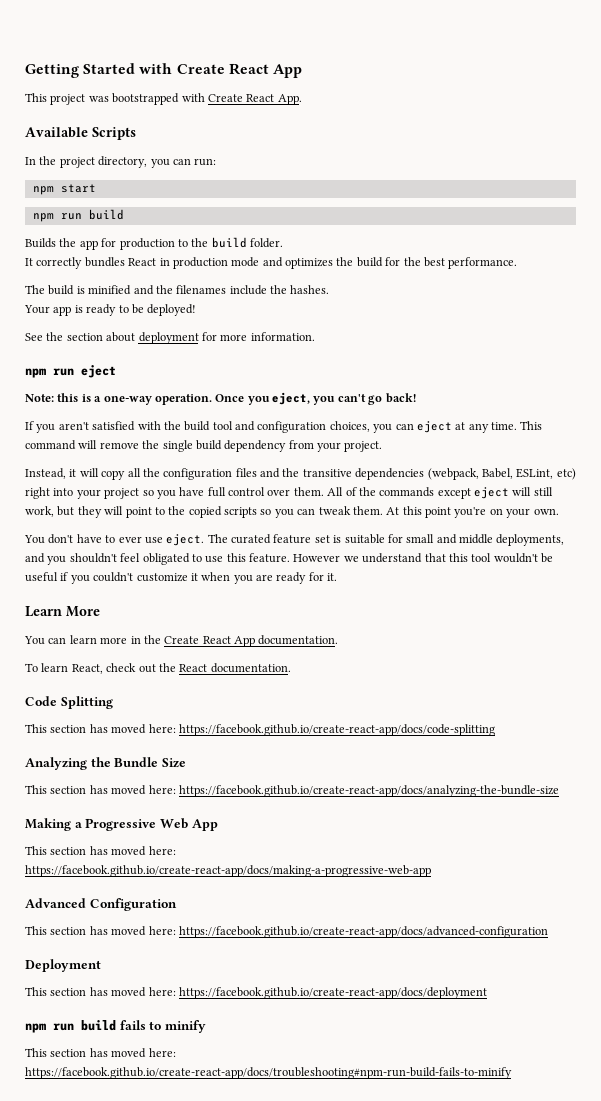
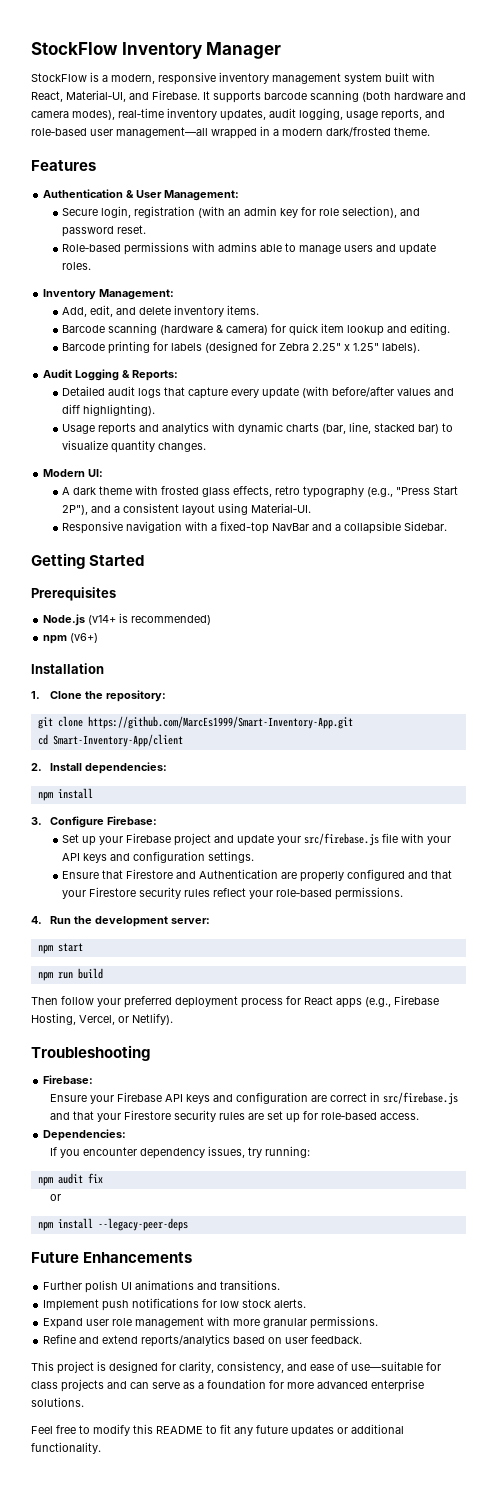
[25,63,302,78] [25,93,302,105] [25,127,136,140] [25,156,217,168] Getting Started with Create React App // This project was bootstrapped with Create React App. // Available Scripts // In the project directory, you can run: -> [31,42,282,59] [31,72,435,85] [31,90,466,103] [31,108,445,121] [31,126,430,139] [31,160,96,171] [43,189,240,201] [62,206,421,218] [62,225,147,237] [62,242,437,255] [62,262,92,270] [43,289,175,300] [62,305,260,317] [62,323,451,336] [62,341,421,354] [43,369,179,381] [62,386,455,399] [62,404,156,416] [62,422,454,435] [62,440,207,453] [43,469,104,477] [62,485,459,498] [62,503,312,515] [62,521,448,534] [31,553,145,569] [31,587,116,601] [43,613,212,626] [43,633,99,644] [31,663,104,674] [31,690,167,702] [37,716,353,729] [37,734,183,747] [31,762,168,774] [37,788,93,801] [31,816,158,828] [62,833,452,846] [62,851,255,863] [62,869,453,882] [62,887,404,900] [31,916,211,927] StockFlow Inventory Manager // StockFlow is a modern, responsive inventory management system built with React, Material‑UI, and Firebase. It supports barcode scanning (both hardware and camera modes), real‑time inventory updates, audit logging, usage reports, and role‑based user management—all wrapped in a modern dark/frosted theme. // Features // Authentication & User Management: // Secure login, registration (with an admin key for role selection), and password reset. // Role‑based permissions with admins able to manage users and update roles. // Inventory Management: // Add, edit, and delete inventory items. // Barcode scanning (hardware & camera) for quick item lookup and editing. // Barcode printing for labels (designed for Zebra 2.25" x 1.25" labels). // Audit Logging & Reports: // Detailed audit logs that capture every update (with before/after values and diff highlighting). // Usage reports and analytics with dynamic charts (bar, line, stacked bar) to visualize quantity changes. // Modern UI: // A dark theme with frosted glass effects, retro typography (e.g., "Press Start 2P"), and a consistent layout using Material‑UI. // Responsive navigation with a fixed-top NavBar and a collapsible Sidebar. // Getting Started // Prerequisites // Node.js (v14+ is recommended) // npm (v6+) // Installation // 1. Clone the repository: // git clone https://github.com/MarcEs1999/Smart-Inventory-App.git // cd Smart-Inventory-App/client // 2. Install dependencies: // npm install // 3. Configure Firebase: // Set up your Firebase project and update your src/firebase.js file with your API keys and configuration settings. // Ensure that Firestore and Authentication are properly configured and that your Firestore security rules reflect your role‑based permissions. // 4. Run the development server:
[25,237,283,250] [25,257,518,269] [25,285,330,295] [24,304,197,316] [25,332,315,344] [25,365,116,378] [25,392,416,405] [25,421,543,433] [25,440,383,452] [25,468,576,480] [25,487,553,499] [25,506,559,518] [24,534,565,546] [25,553,553,565] [25,572,338,584] [25,606,100,617] [24,635,339,647] [25,663,291,674] [25,696,113,709] [25,724,495,736] [25,757,186,770] [25,785,559,797] [25,818,218,831] [25,846,176,856] [25,865,431,877] [25,898,177,911] [25,926,548,938] [25,959,101,972] [25,987,487,999] [25,1020,206,1033] [25,1048,176,1058] [25,1067,512,1079] Builds the app for production to the build folder. // It correctly bundles React in production mode and optimizes the build for the best performance. // The build is minified and the filenames include the hashes. // Your app is ready to be deployed! // See the section about deployment for more information. // npm run eject // Note: this is a one-way operation. Once you eject, you can't go back! // If you aren't satisfied with the build tool and configuration choices, you can eject at any time. This command will remove the single build dependency from your project. // Instead, it will copy all the configuration files and the transitive dependencies (webpack, Babel, ESLint, etc) right into your project so you have full control over them. All of the commands except eject will still work, but they will point to the copied scripts so you can tweak them. At this point you're on your own. // You don't have to ever use eject. The curated feature set is suitable for small and middle deployments, and you shouldn't feel obligated to use this feature. However we understand that this tool wouldn't be useful if you couldn't customize it when you are ready for it. // Learn More // You can learn more in the Create React App documentation. // To learn React, check out the React documentation. // Code Splitting // This section has moved here: https://facebook.github.io/create-react-app/docs/code-splitting // Analyzing the Bundle Size // This section has moved here: https://facebook.github.io/create-react-app/docs/analyzing-the-bundle-size // Making a Progressive Web App // This section has moved here: https://facebook.github.io/create-react-app/docs/making-a-progressive-web-app // Advanced Configuration // This section has moved here: https://facebook.github.io/create-react-app/docs/advanced-configuration // Deployment // This section has moved here: https://facebook.github.io/create-react-app/docs/deployment // npm run build fails to minify // This section has moved here: https://facebook.github.io/create-react-app/docs/troubleshooting#npm-run-build-fails-to-minify -> [31,995,439,1008] [31,1013,173,1025] [31,1045,150,1061] [43,1075,94,1084] [50,1092,459,1105] [50,1110,420,1123] [43,1129,127,1141] [50,1146,311,1159] [37,1173,103,1186] [50,1194,62,1201] [37,1218,188,1231] [31,1252,193,1263] [43,1280,281,1293] [43,1298,307,1311] [43,1316,379,1329] [43,1334,363,1347] [31,1361,441,1374] [31,1379,424,1392] [31,1397,84,1407] [31,1424,404,1437] [31,1442,101,1454] Then follow your preferred deployment process for React apps (e.g., Firebase Hosting, Vercel, or Netlify). // Troubleshooting // Firebase: // Ensure your Firebase API keys and configuration are correct in src/firebase.js and that your Firestore security rules are set up for role‑based access. // Dependencies: // If you encounter dependency issues, try running: // npm audit fix // or // npm install --legacy-peer-deps // Future Enhancements // Further polish UI animations and transitions. // Implement push notifications for low stock alerts. // Expand user role management with more granular permissions. // Refine and extend reports/analytics based on user feedback. // This project is designed for clarity, consistency, and ease of use—suitable for class projects and can serve as a foundation for more advanced enterprise solutions. // Feel free to modify this README to fit any future updates or additional functionality.

